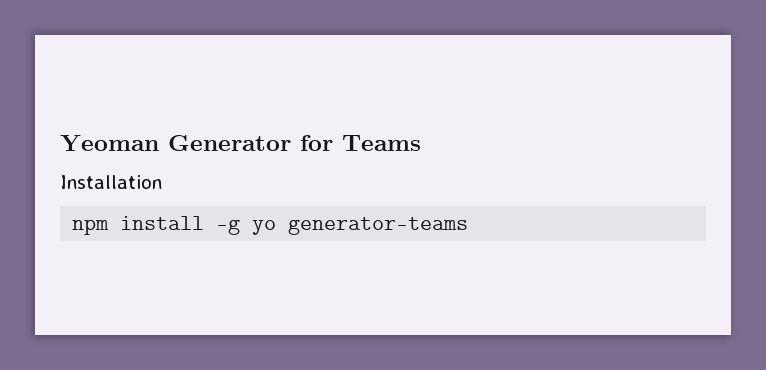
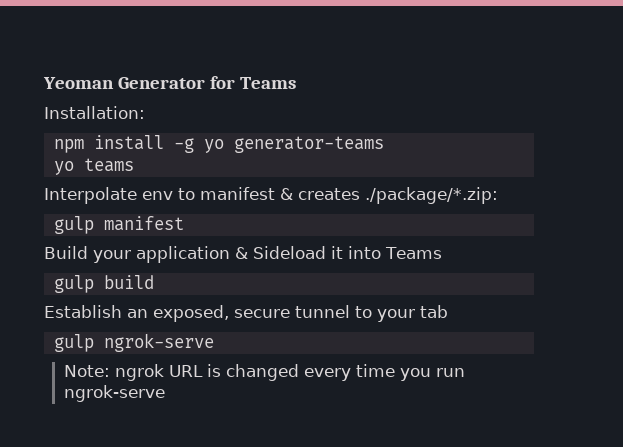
[60,175,162,189] Installation -> [44,106,145,119] Installation:
(469, 226) none -> [53,158,134,175] [44,187,498,204] [53,216,184,234] [44,246,442,263] [53,275,154,293] [44,305,448,322] [53,333,214,352] [63,364,465,381] [63,385,165,402] // yo teams // Interpolate env to manifest & creates ./package/*.zip: // gulp manifest // Build your application & Sideload it into Teams // gulp build // Establish an exposed, secure tunnel to your tab // gulp ngrok-serve // Note: ngrok URL is changed every time you run ngrok-serve

